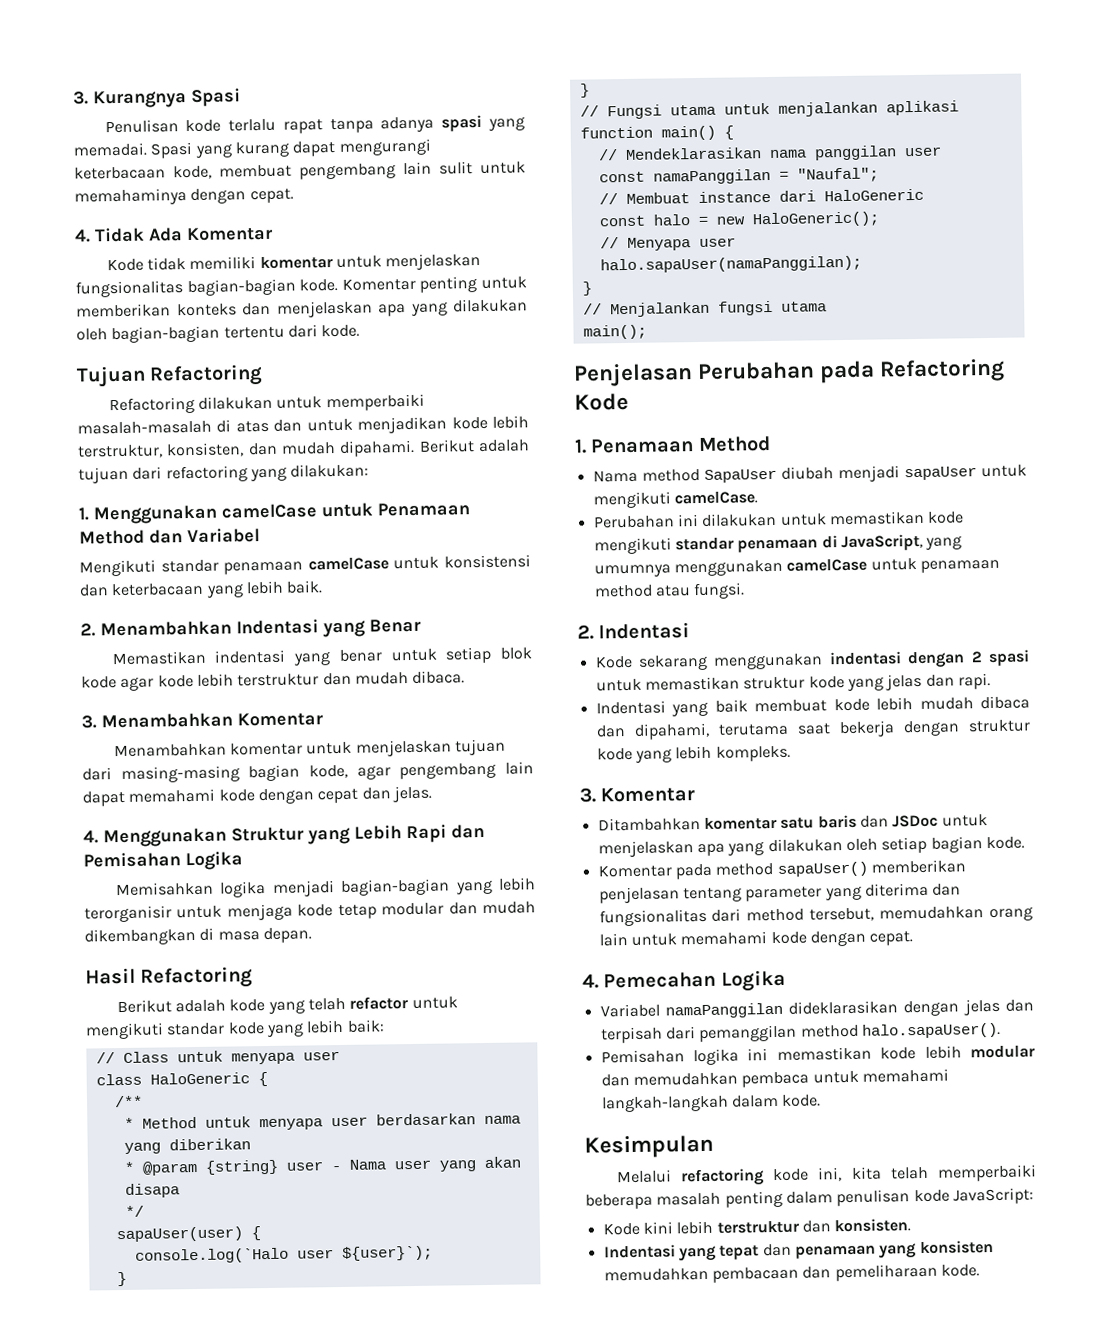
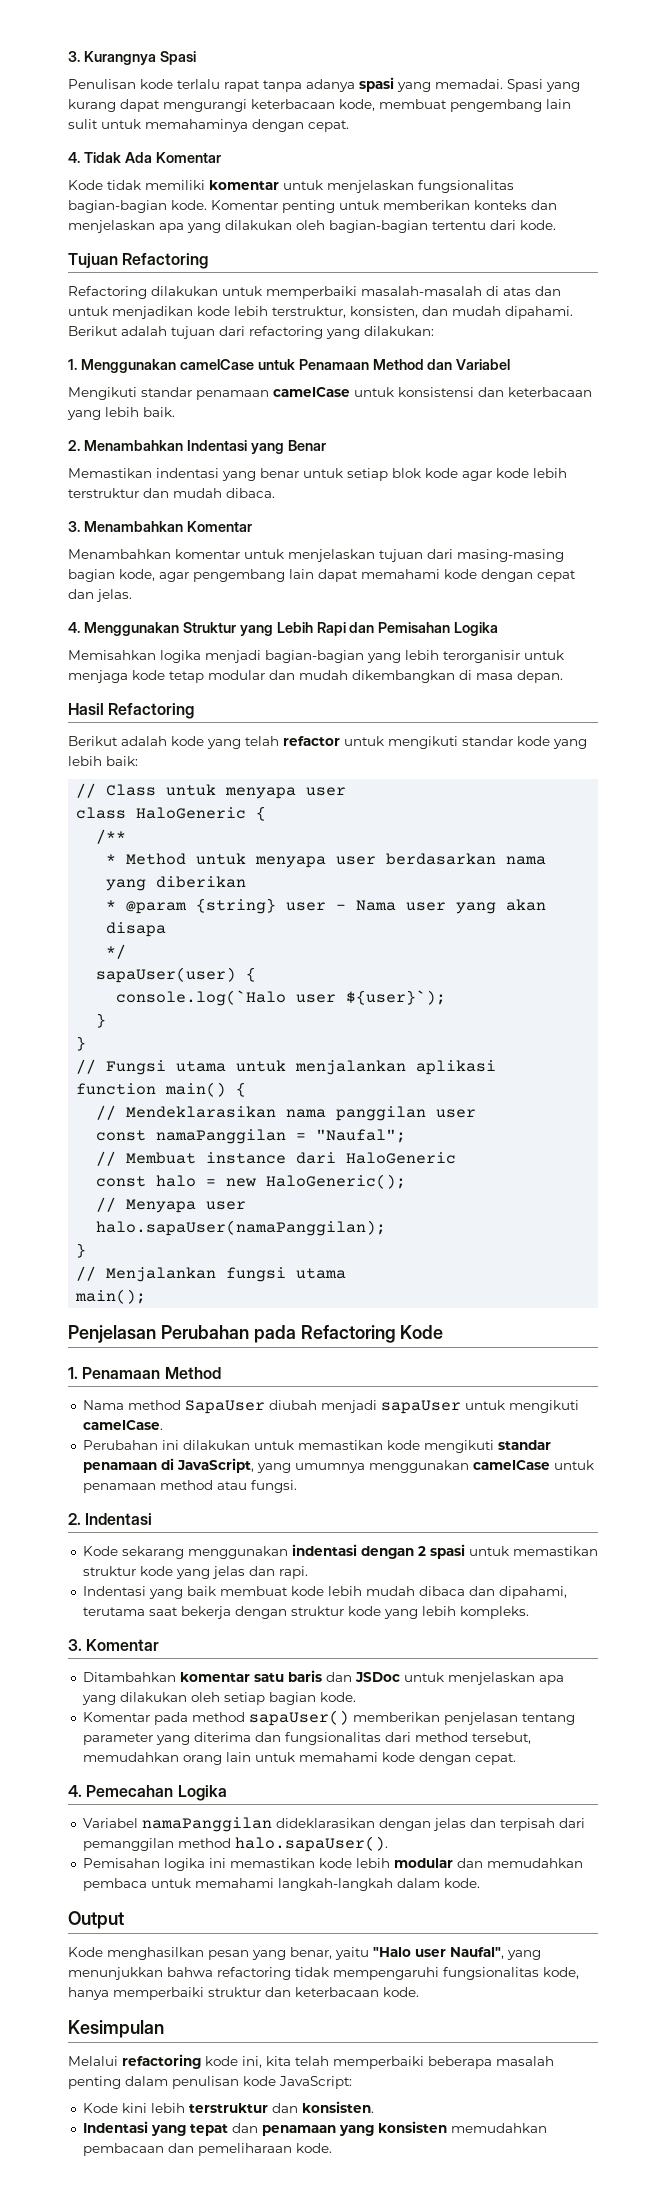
(822, 1100) none -> [68,1911,124,1929] [68,1947,541,1960] [68,1967,579,1980] [68,1987,419,2000] // Output // Kode menghasilkan pesan yang benar, yaitu "Halo user Naufal", yang menunjukkan bahwa refactoring tidak mempengaruhi fungsionalitas kode, hanya memperbaiki struktur dan keterbacaan kode.

